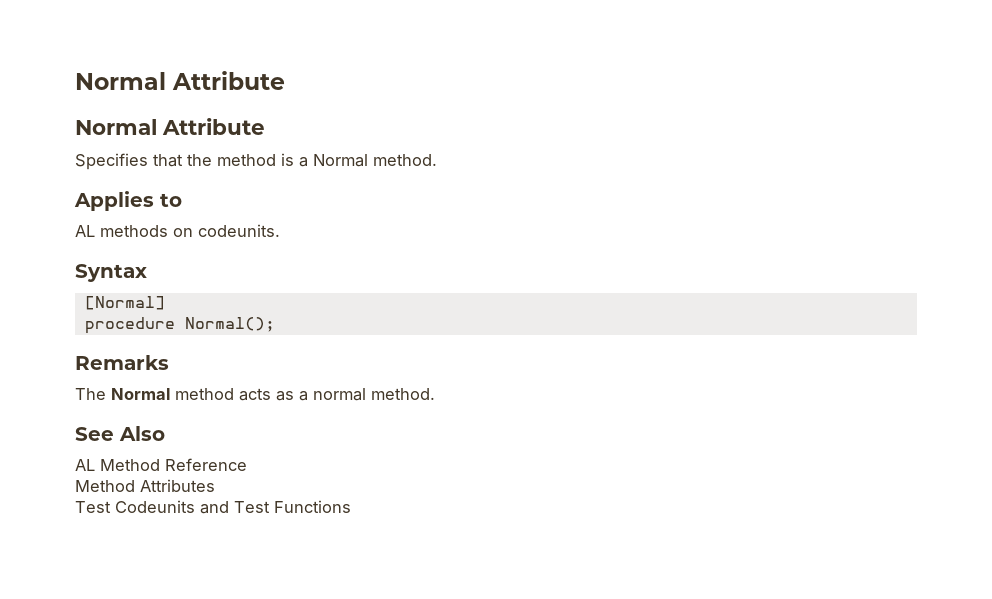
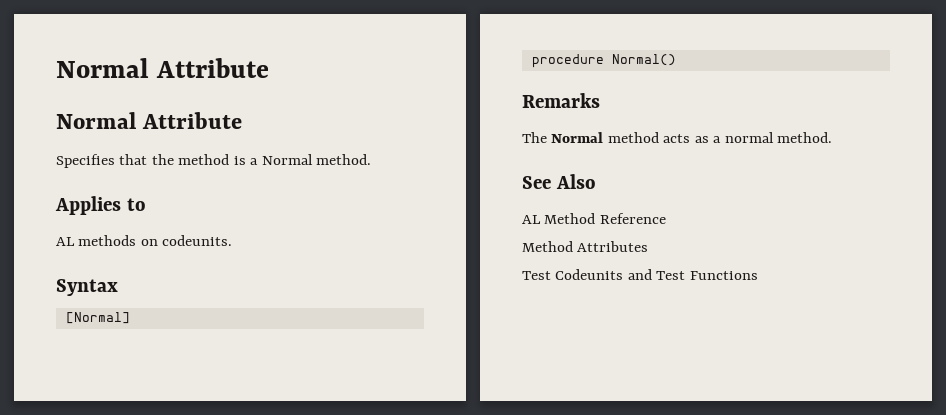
[184,317,275,332] Normal(); -> [611,54,676,66] Normal()

